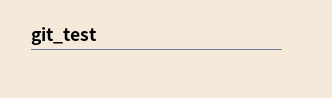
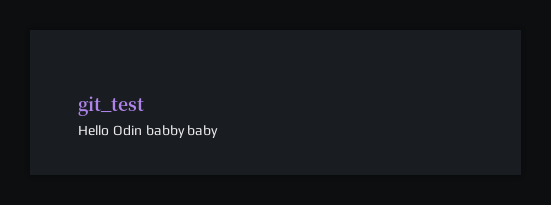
(97, 36) none -> [78,125,219,138] // Hello Odin babby baby

